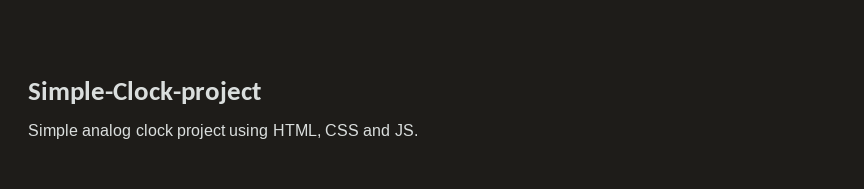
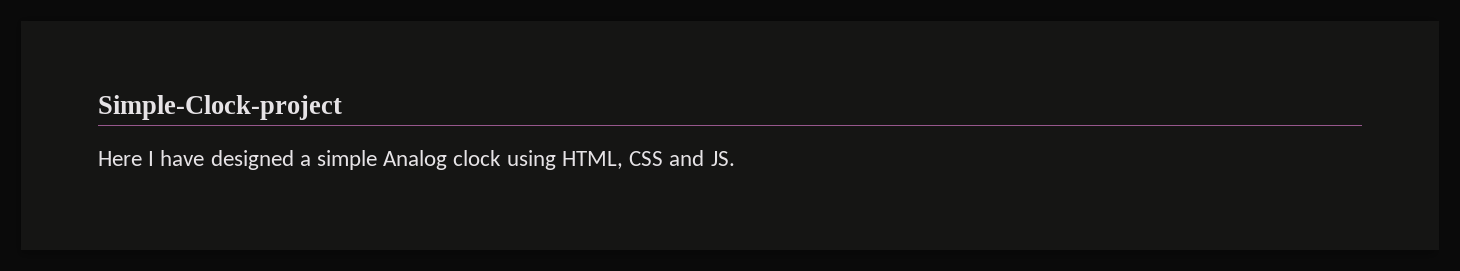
[28,124,226,139] Simple analog clock project -> [98,150,502,170] Here I have designed a simple Analog clock

